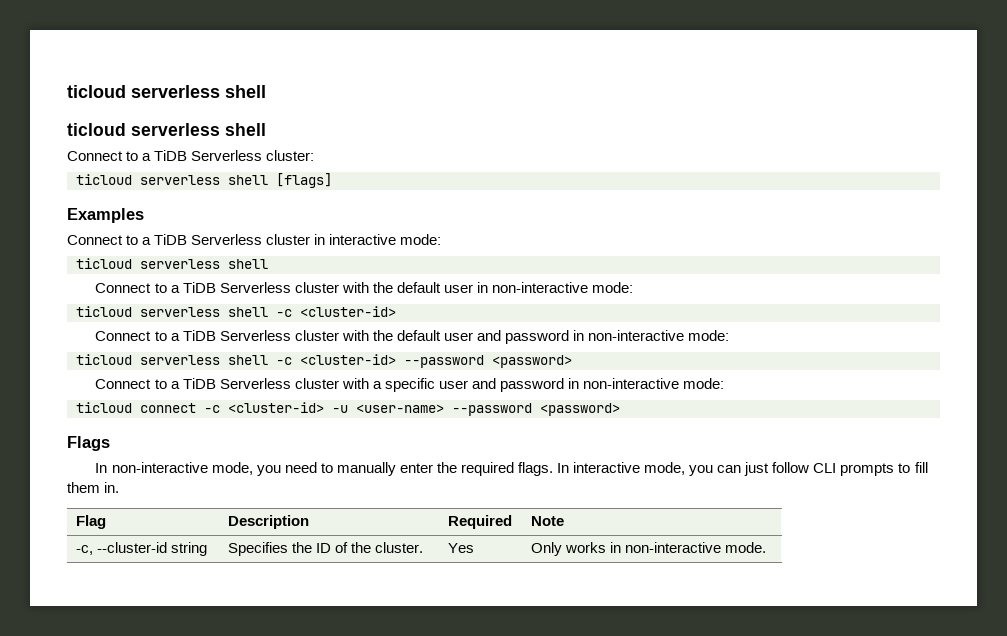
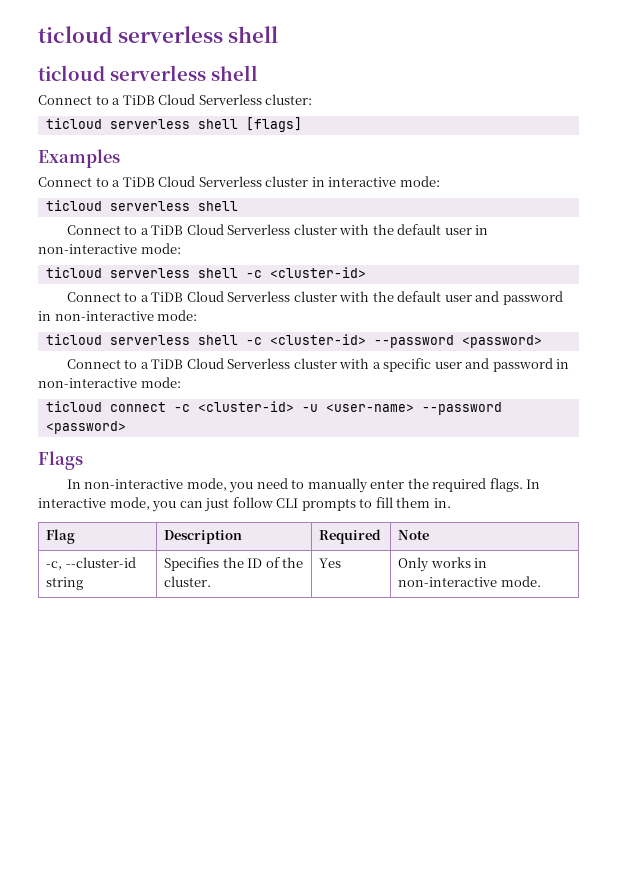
(188, 155) none -> [158,94,196,105] Cloud
(188, 239) none -> [158,176,196,187] Cloud
(216, 287) none -> [186,224,224,235] Cloud
(216, 335) none -> [186,291,224,302] Cloud
(216, 383) none -> [186,358,224,369] Cloud

